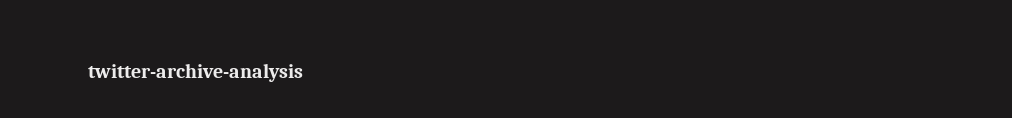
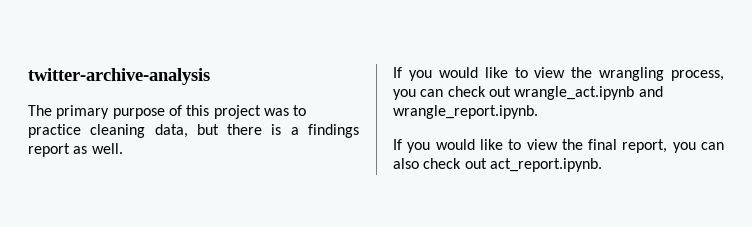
(303, 72) none -> [28,105,307,119] [28,124,359,138] [28,143,123,157] [393,67,724,81] [393,86,663,100] [393,105,538,119] [393,139,724,153] [393,158,602,172] // The primary purpose of this project was to practice cleaning data, but there is a findings report as well. // If you would like to view the wrangling process, you can check out wrangle_act.ipynb and wrangle_report.ipynb. // If you would like to view the final report, you can also check out act_report.ipynb.

